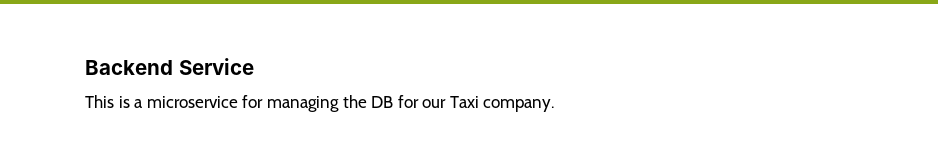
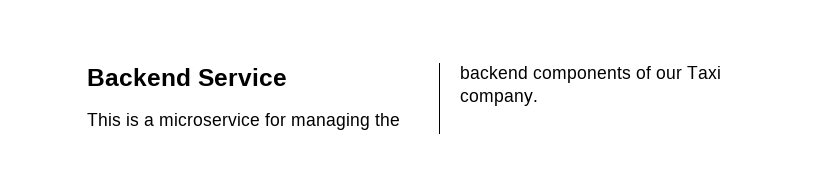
[371,95,419,108] DB for -> [460,66,651,83] backend components of

